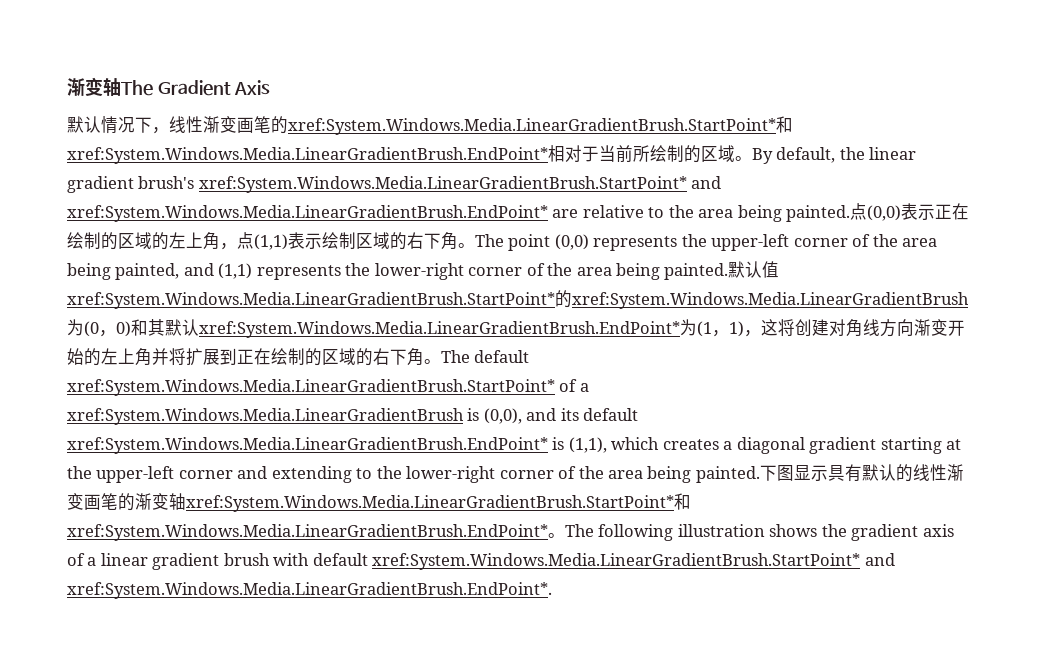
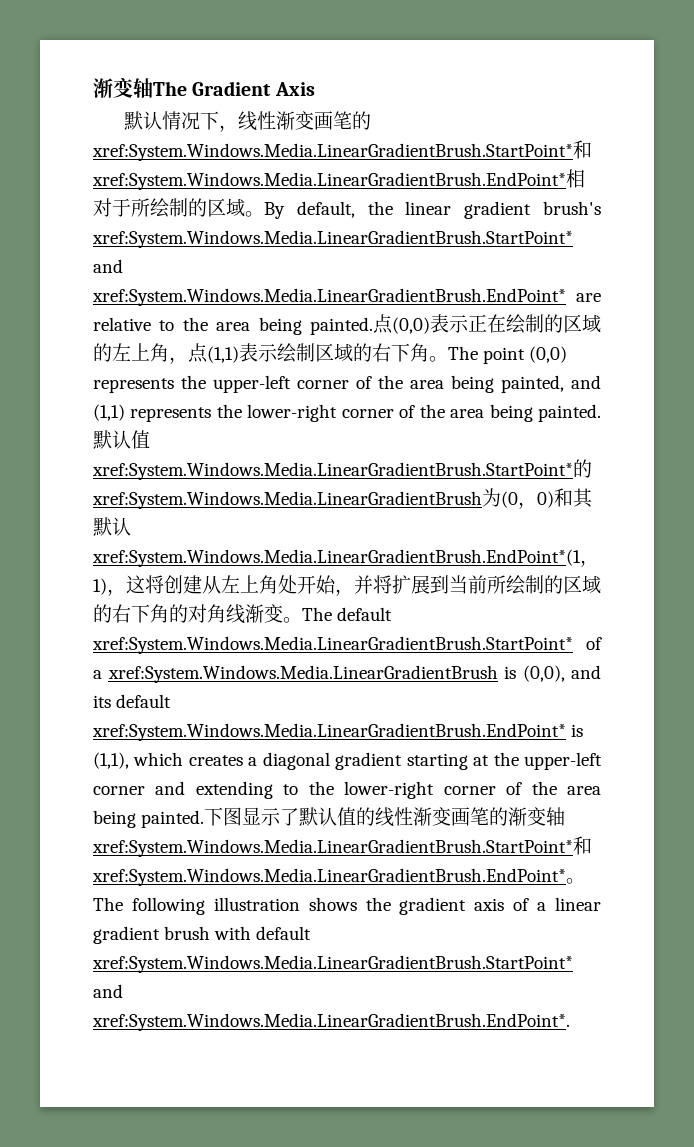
[599,145,633,163] 当前 -> (131, 207) none
[199,319,712,338] xref:System.Windows.Media.LinearGradientBrush.EndPoint*为(1 -> [92,549,581,567] xref:System.Windows.Media.LinearGradientBrush.EndPoint*(1
[829,319,965,337] [67,348,152,366] 对角线方向渐变开始的左上角 -> [202,575,354,596] 从左上角处开始，
[237,348,271,365] 正在 -> [449,575,506,594] 当前所
(424, 357) none -> [169,604,283,624] 的对角线渐变
[827,464,896,482] 具有默认 -> [280,807,357,826] 了默认值

